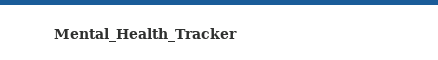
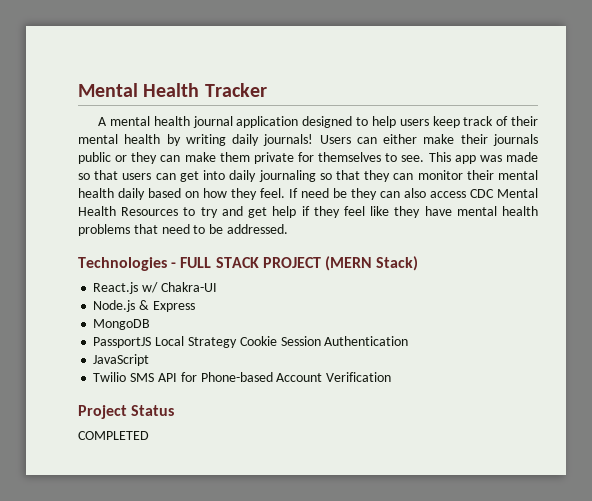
[54,28,237,42] Mental_Health_Tracker -> [78,83,267,97] [98,116,538,128] [78,134,538,146] [78,152,539,164] [78,170,538,182] [78,188,538,200] [78,206,539,218] [78,224,288,236] [78,256,419,271] [93,282,217,294] [93,300,195,312] [93,319,151,330] [93,336,409,348] [93,354,150,366] [93,372,392,382] [78,405,175,419] [78,431,149,440] Mental Health Tracker // A mental health journal application designed to help users keep track of their mental health by writing daily journals! Users can either make their journals public or they can make them private for themselves to see. This app was made so that users can get into daily journaling so that they can monitor their mental health daily based on how they feel. If need be they can also access CDC Mental Health Resources to try and get help if they feel like they have mental health problems that need to be addressed. // Technologies - FULL STACK PROJECT (MERN Stack) // React.js w/ Chakra-UI // Node.js & Express // MongoDB // PassportJS Local Strategy Cookie Session Authentication // JavaScript // Twilio SMS API for Phone-based Account Verification // Project Status // COMPLETED

